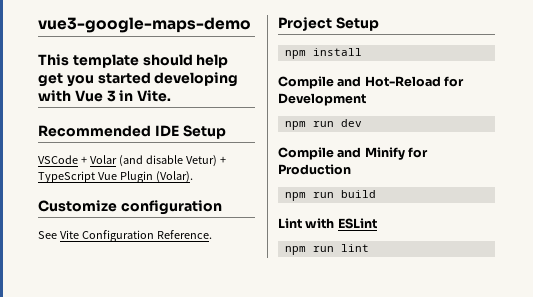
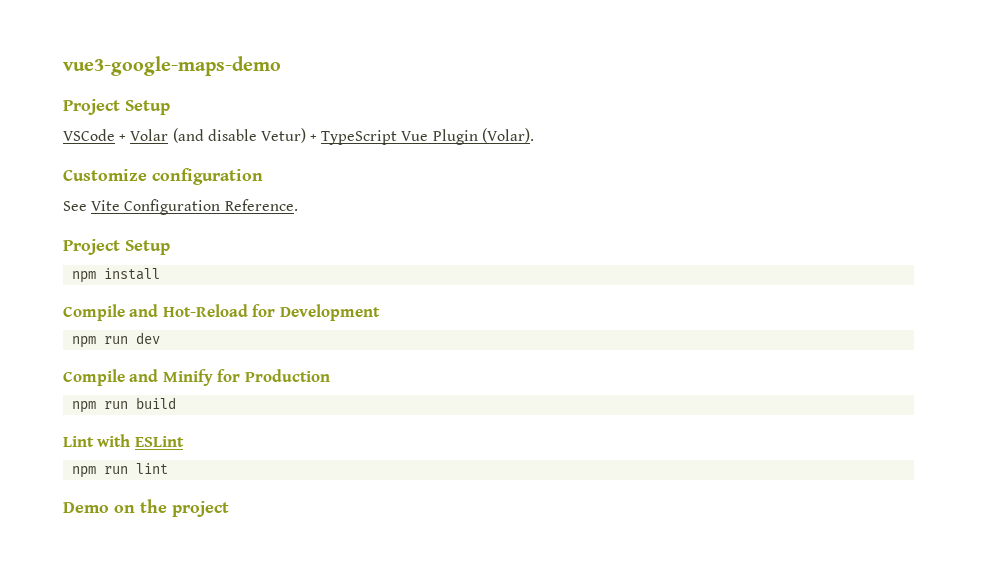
[38,54,229,68] [38,72,239,87] [38,90,172,102] [38,125,179,137] This template should help get you started developing with Vue 3 in Vite. // Recommended IDE -> [63,99,120,115] Project
(369, 248) none -> [63,499,229,517] // Demo on the project

